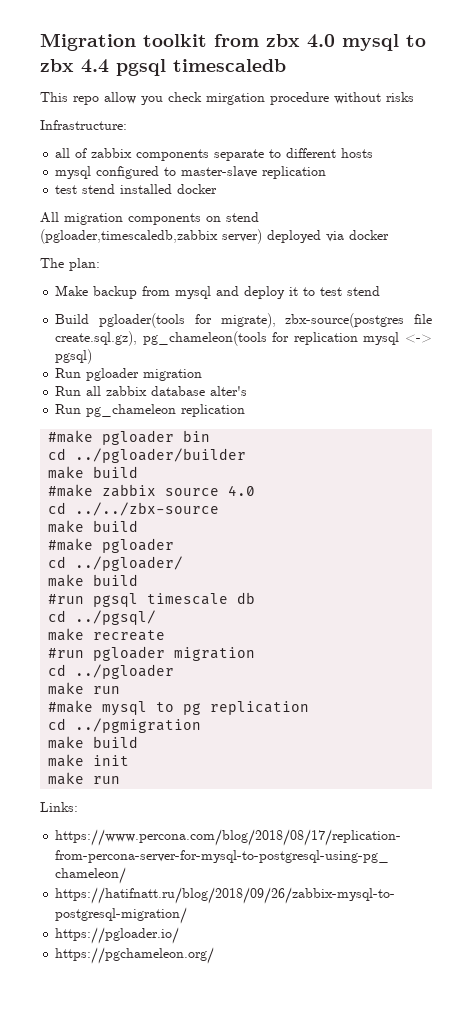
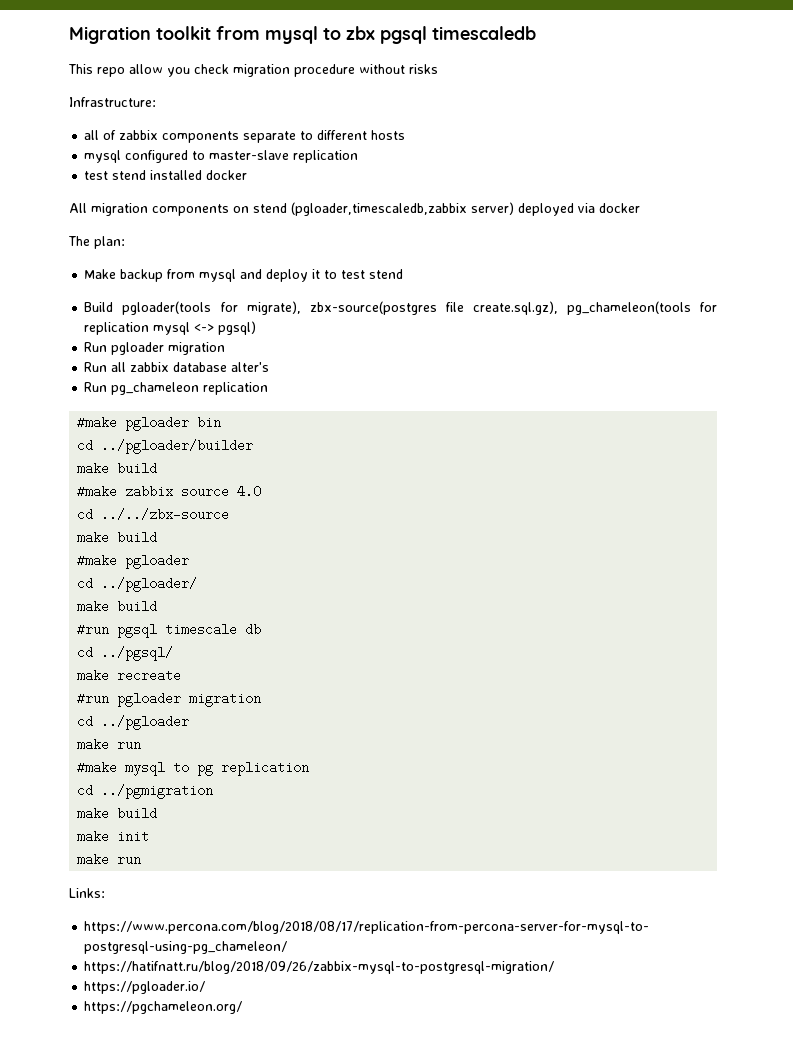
[266,34,335,48] zbx 4.0 -> (260, 33) none
[81,59,109,73] 4.4 -> (375, 33) none
[206,93,265,105] mirgation -> [233,64,290,77] migration

